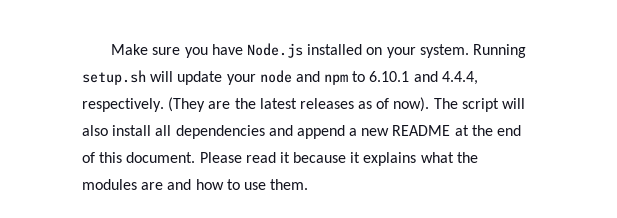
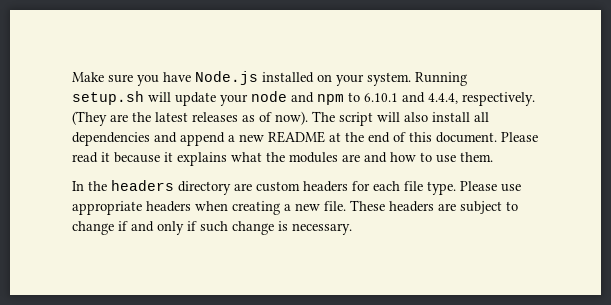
(309, 184) none -> [72,180,521,195] [72,200,518,215] [72,221,352,235] // In the headers directory are custom headers for each file type. Please use appropriate headers when creating a new file. These headers are subject to change if and only if such change is necessary.

